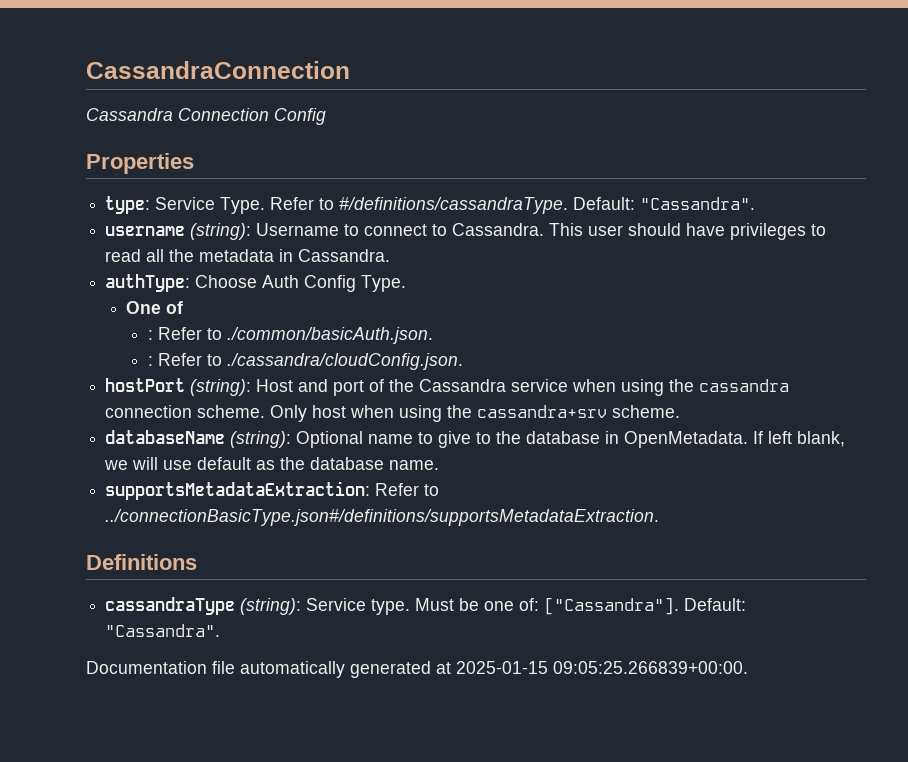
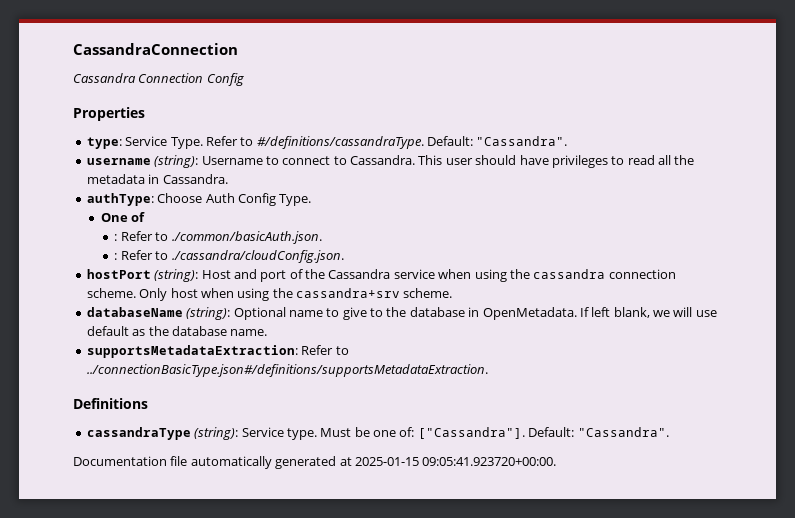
[553,661,748,674] 09:05:25.266839+00:00. -> [422,457,557,466] 09:05:41.923720+00:00.

